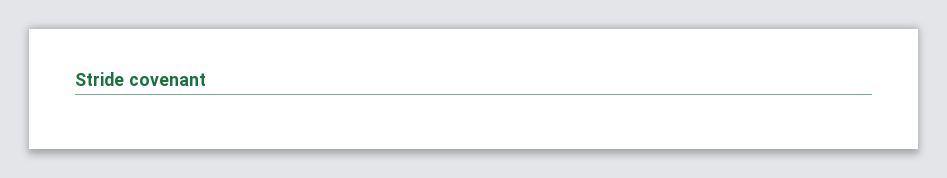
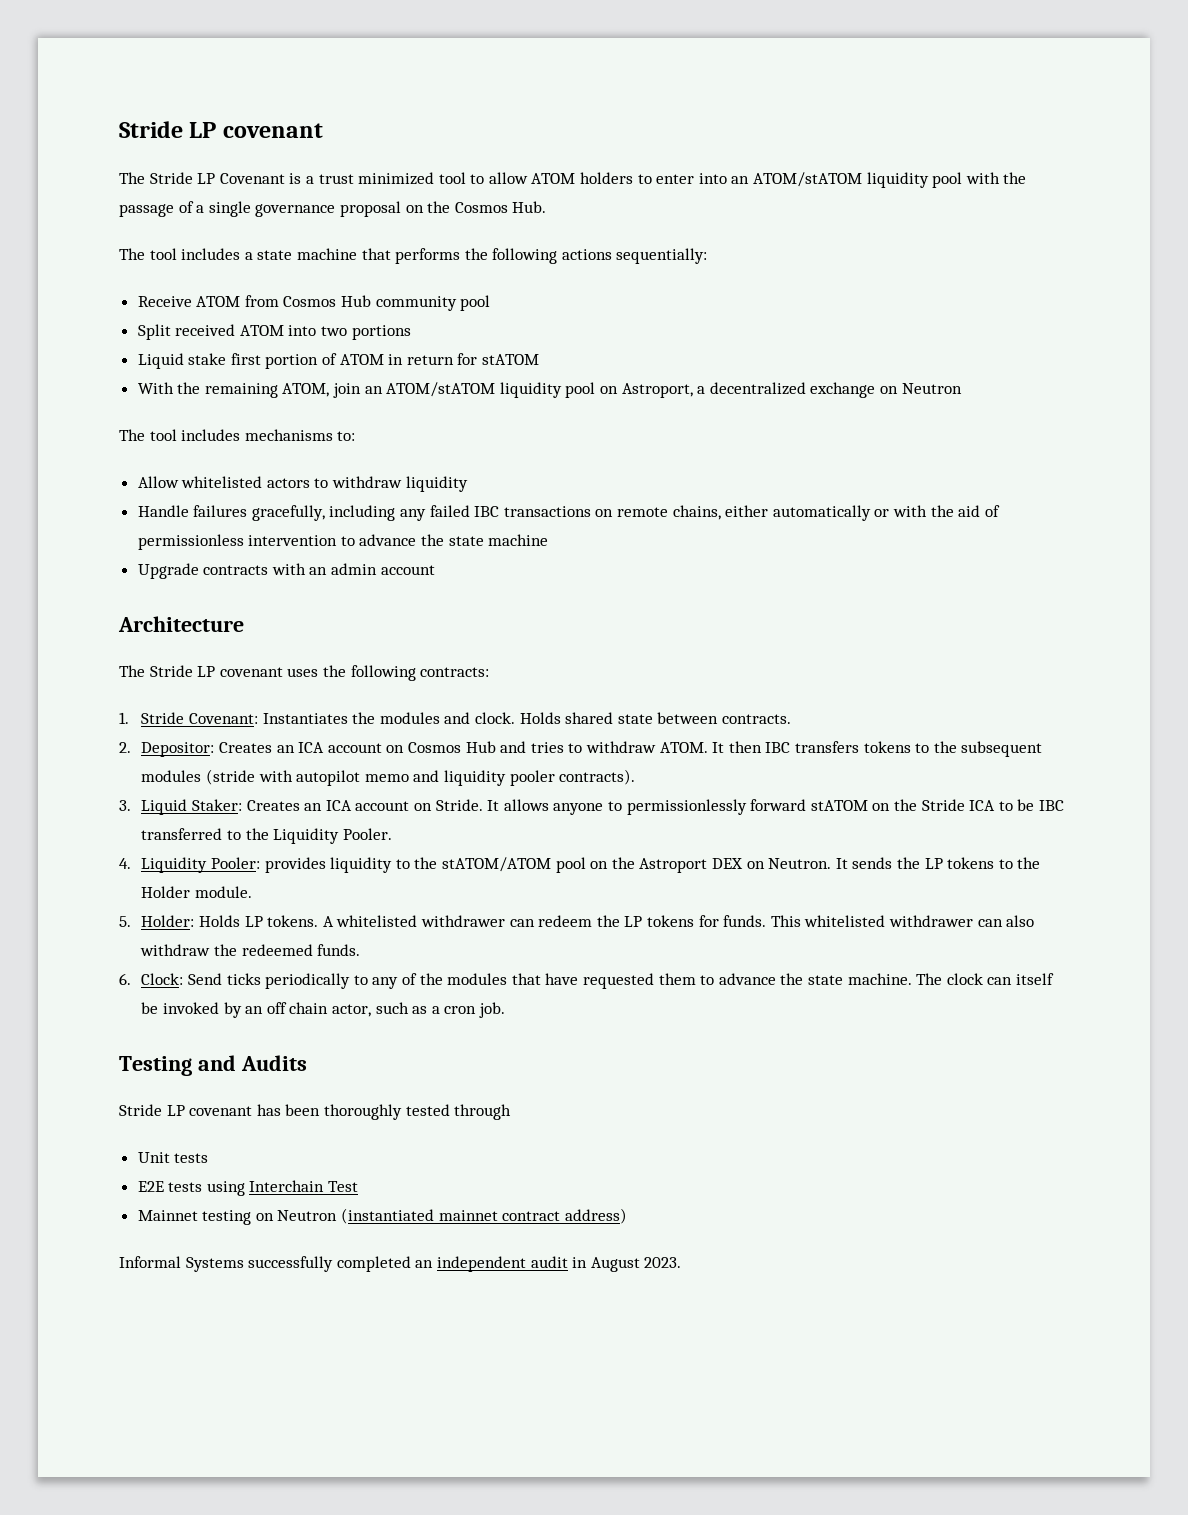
[75,72,206,86] Stride covenant -> [119,121,323,138] [119,172,1027,188] [119,201,547,217] [119,248,708,264] [137,295,491,311] [137,324,411,340] [137,353,540,369] [137,382,962,398] [119,429,356,441] [137,476,468,492] [137,505,1000,521] [137,534,549,550] [137,563,435,579] [118,616,244,632] [119,665,490,681] [119,712,791,724] [119,741,1043,757] [141,769,636,786] [119,799,1064,815] [141,828,392,844] [119,857,1041,873] [141,886,253,898] [119,915,1035,927] [140,944,361,956] [119,973,1054,989] [141,1002,505,1018] [119,1055,307,1076] [119,1104,512,1120] [137,1152,209,1163] [137,1180,359,1196] [137,1208,627,1225] [119,1256,682,1272] Stride LP covenant // The Stride LP Covenant is a trust minimized tool to allow ATOM holders to enter into an ATOM/stATOM liquidity pool with the passage of a single governance proposal on the Cosmos Hub. // The tool includes a state machine that performs the following actions sequentially: // Receive ATOM from Cosmos Hub community pool // Split received ATOM into two portions // Liquid stake first portion of ATOM in return for stATOM // With the remaining ATOM, join an ATOM/stATOM liquidity pool on Astroport, a decentralized exchange on Neutron // The tool includes mechanisms to: // Allow whitelisted actors to withdraw liquidity // Handle failures gracefully, including any failed IBC transactions on remote chains, either automatically or with the aid of permissionless intervention to advance the state machine // Upgrade contracts with an admin account // Architecture // The Stride LP covenant uses the following contracts: // 1. Stride Covenant: Instantiates the modules and clock. Holds shared state between contracts. // 2. Depositor: Creates an ICA account on Cosmos Hub and tries to withdraw ATOM. It then IBC transfers tokens to the subsequent modules (stride with autopilot memo and liquidity pooler contracts). // 3. Liquid Staker: Creates an ICA account on Stride. It allows anyone to permissionlessly forward stATOM on the Stride ICA to be IBC transferred to the Liquidity Pooler. // 4. Liquidity Pooler: provides liquidity to the stATOM/ATOM pool on the Astroport DEX on Neutron. It sends the LP tokens to the Holder module. // 5. Holder: Holds LP tokens. A whitelisted withdrawer can redeem the LP tokens for funds. This whitelisted withdrawer can also withdraw the redeemed funds. // 6. Clock: Send ticks periodically to any of the modules that have requested them to advance the state machine. The clock can itself be invoked by an off chain actor, such as a cron job. // Testing and Audits // Stride LP covenant has been thoroughly tested through // Unit tests // E2E tests using Interchain Test // Mainnet testing on Neutron (instantiated mainnet contract address) // Informal Systems successfully completed an independent audit in August 2023.

